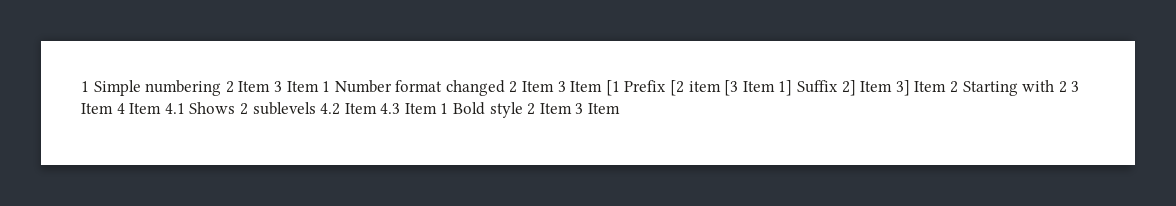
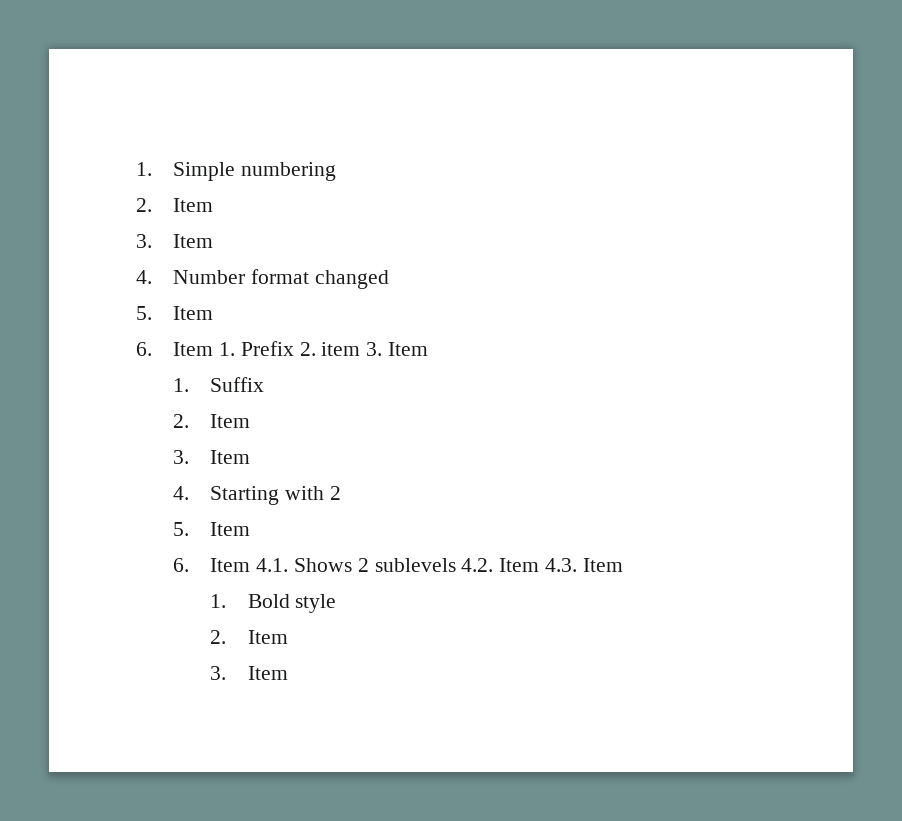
[81,81,89,92] 1 -> [136,162,152,176] 1.
[225,81,331,93] 2 Item 3 Item 1 -> [136,198,214,212] [136,234,214,248] [136,270,152,284] // 2. Item // 3. Item // 4.
[509,80,793,96] 2 Item 3 Item [1 Prefix [2 item [3 Item 1] -> [136,306,214,320] [136,341,429,356] [173,378,190,392] // 5. Item // 6. Item 1. Prefix 2. item 3. Item // 1.
[841,80,958,96] 2] Item 3] Item 2 -> [173,414,251,428] [173,450,251,464] [173,486,190,500] // 2. Item // 3. Item // 4.
[1071,81,1080,92] [81,102,449,115] 3 Item 4 Item 4.1 Shows 2 sublevels 4.2 Item 4.3 Item 1 -> [173,522,251,536] [173,558,623,572] [210,594,227,608] // 5. Item // 6. Item 4.1. Shows 2 sublevels 4.2. Item 4.3. Item // 1.
[527,103,584,115] 2 Item 3 -> [210,630,288,644] [210,666,227,680] // 2. Item // 3.

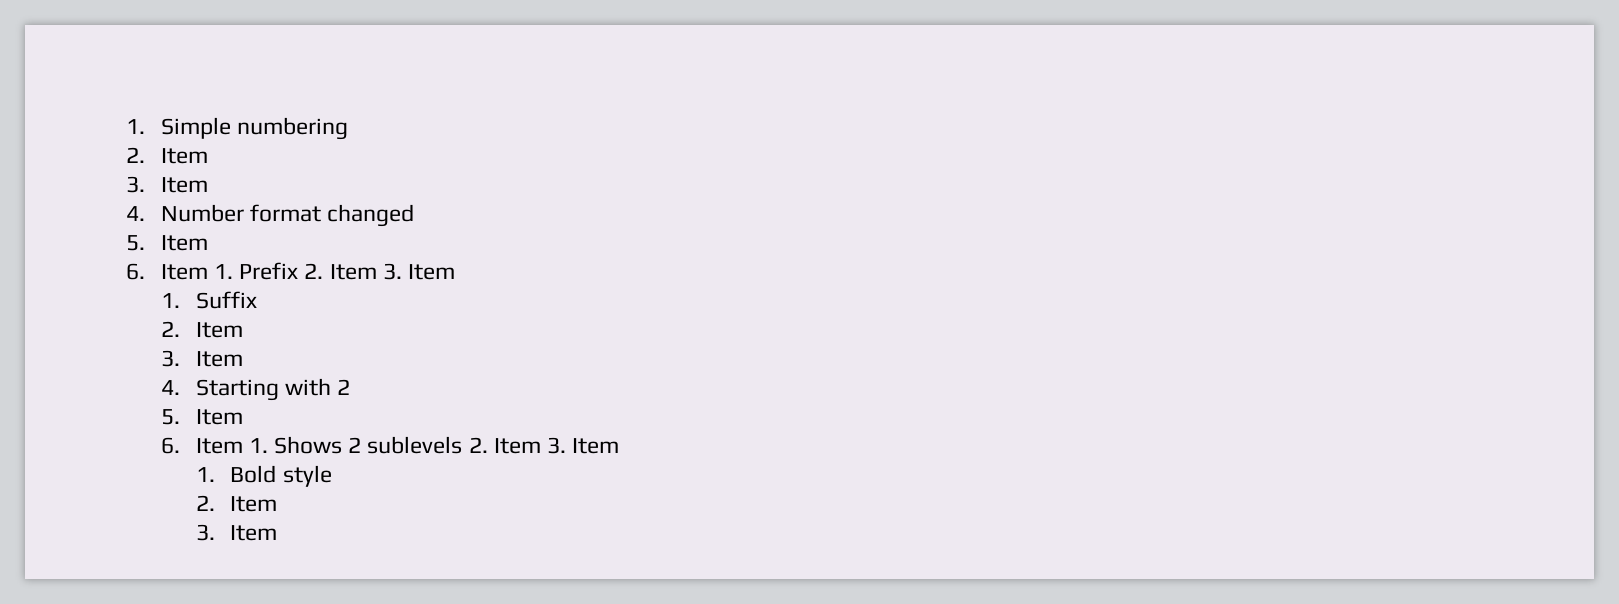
[321,342,361,356] item -> [329,264,377,280] Item
[256,558,289,572] 4.1. -> [248,438,268,453] 1.
[461,558,578,572] 4.2. Item 4.3. -> [468,437,567,454] 2. Item 3.

